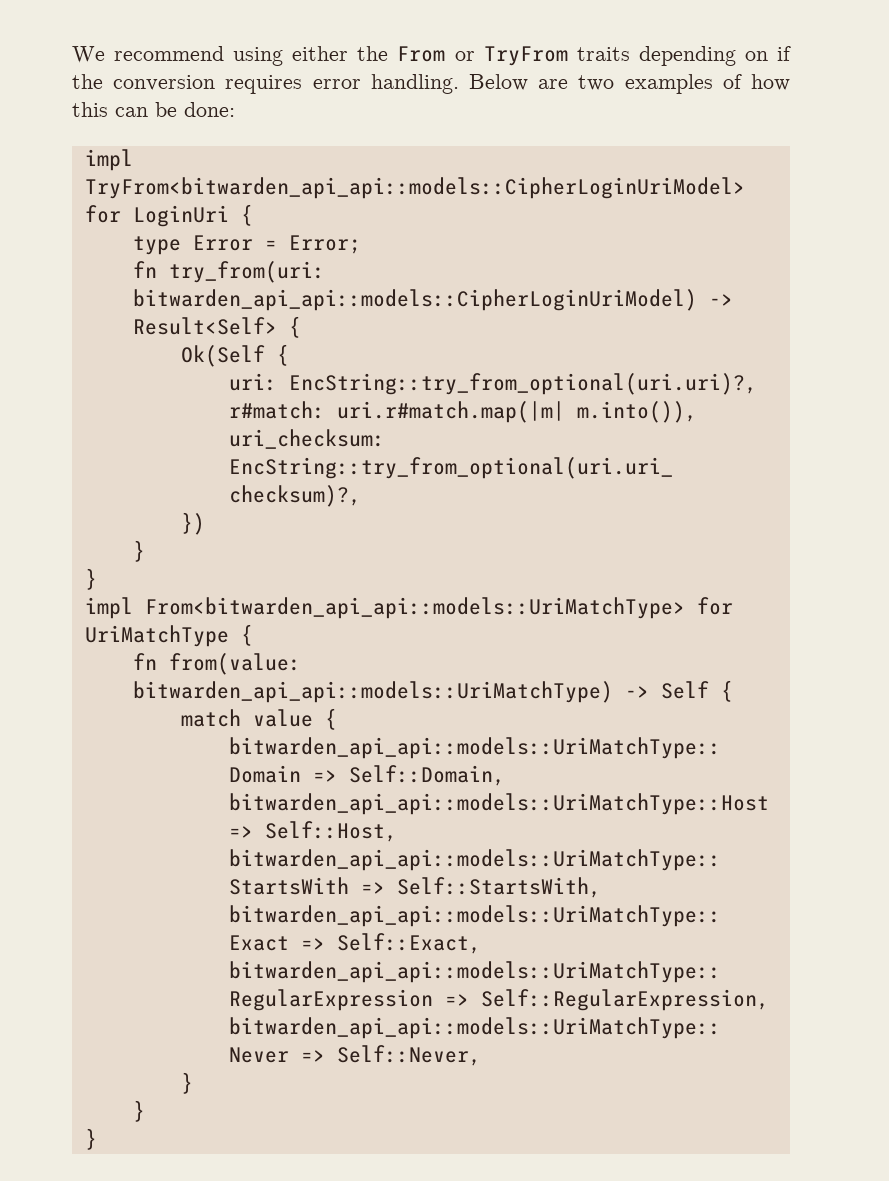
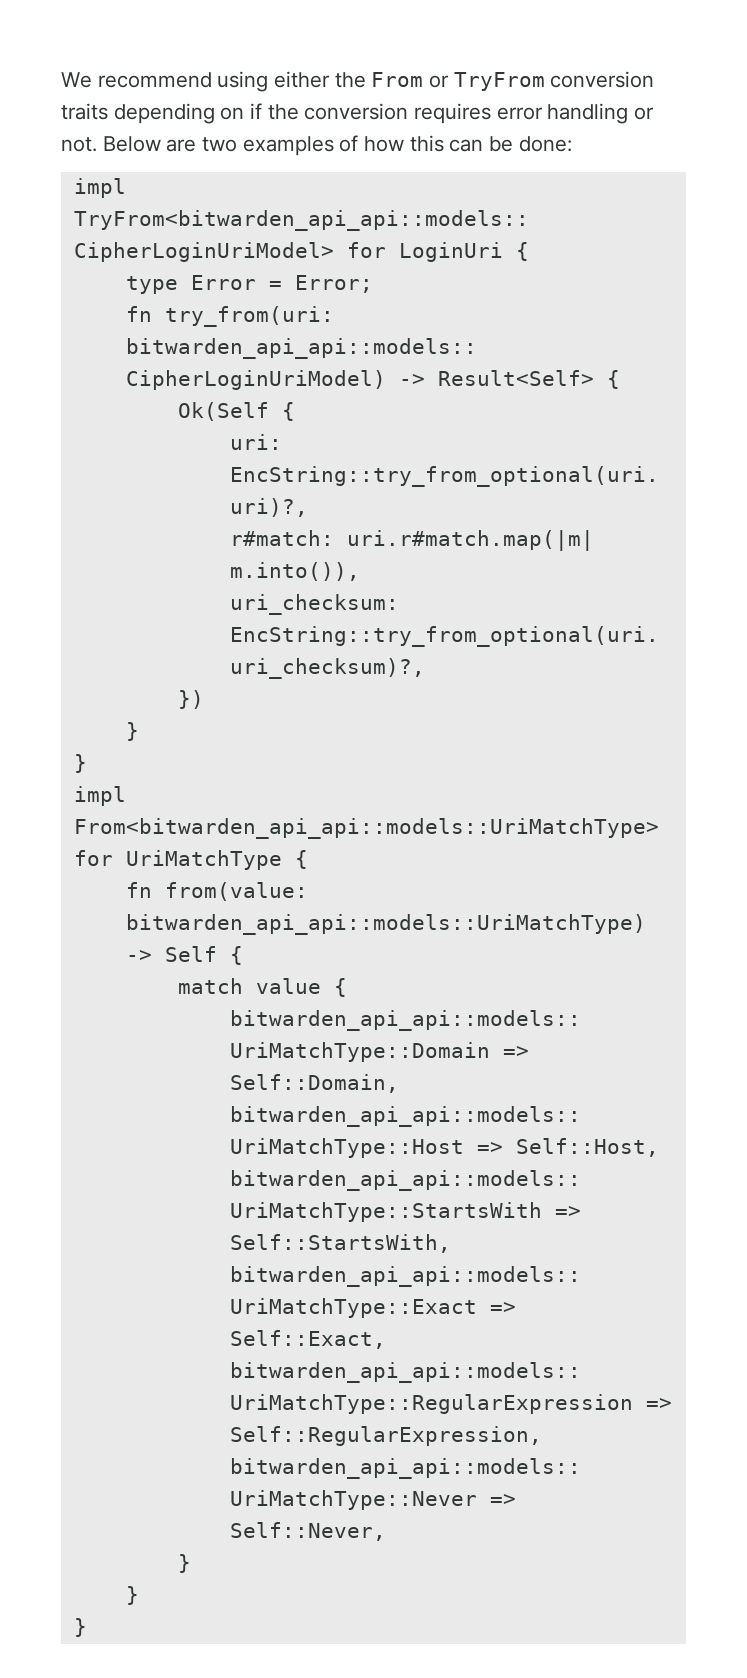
(568, 56) none -> [550,71,655,88] conversion
[370,74,459,94] handling. -> [547,103,655,124] [61,137,97,152] handling or not.

